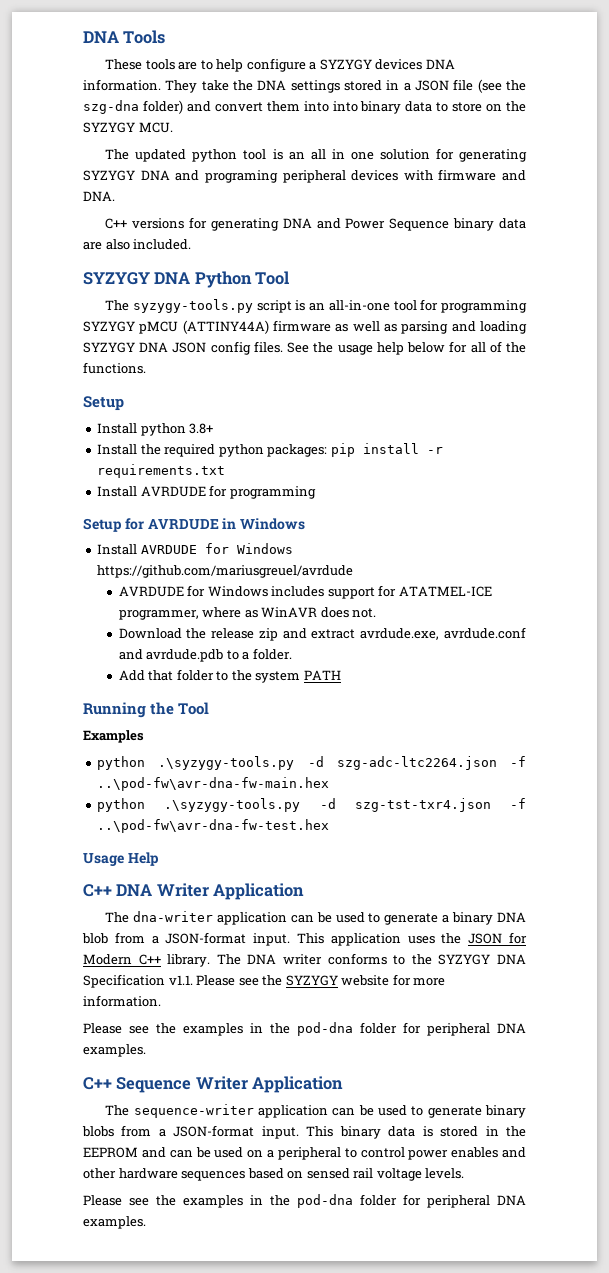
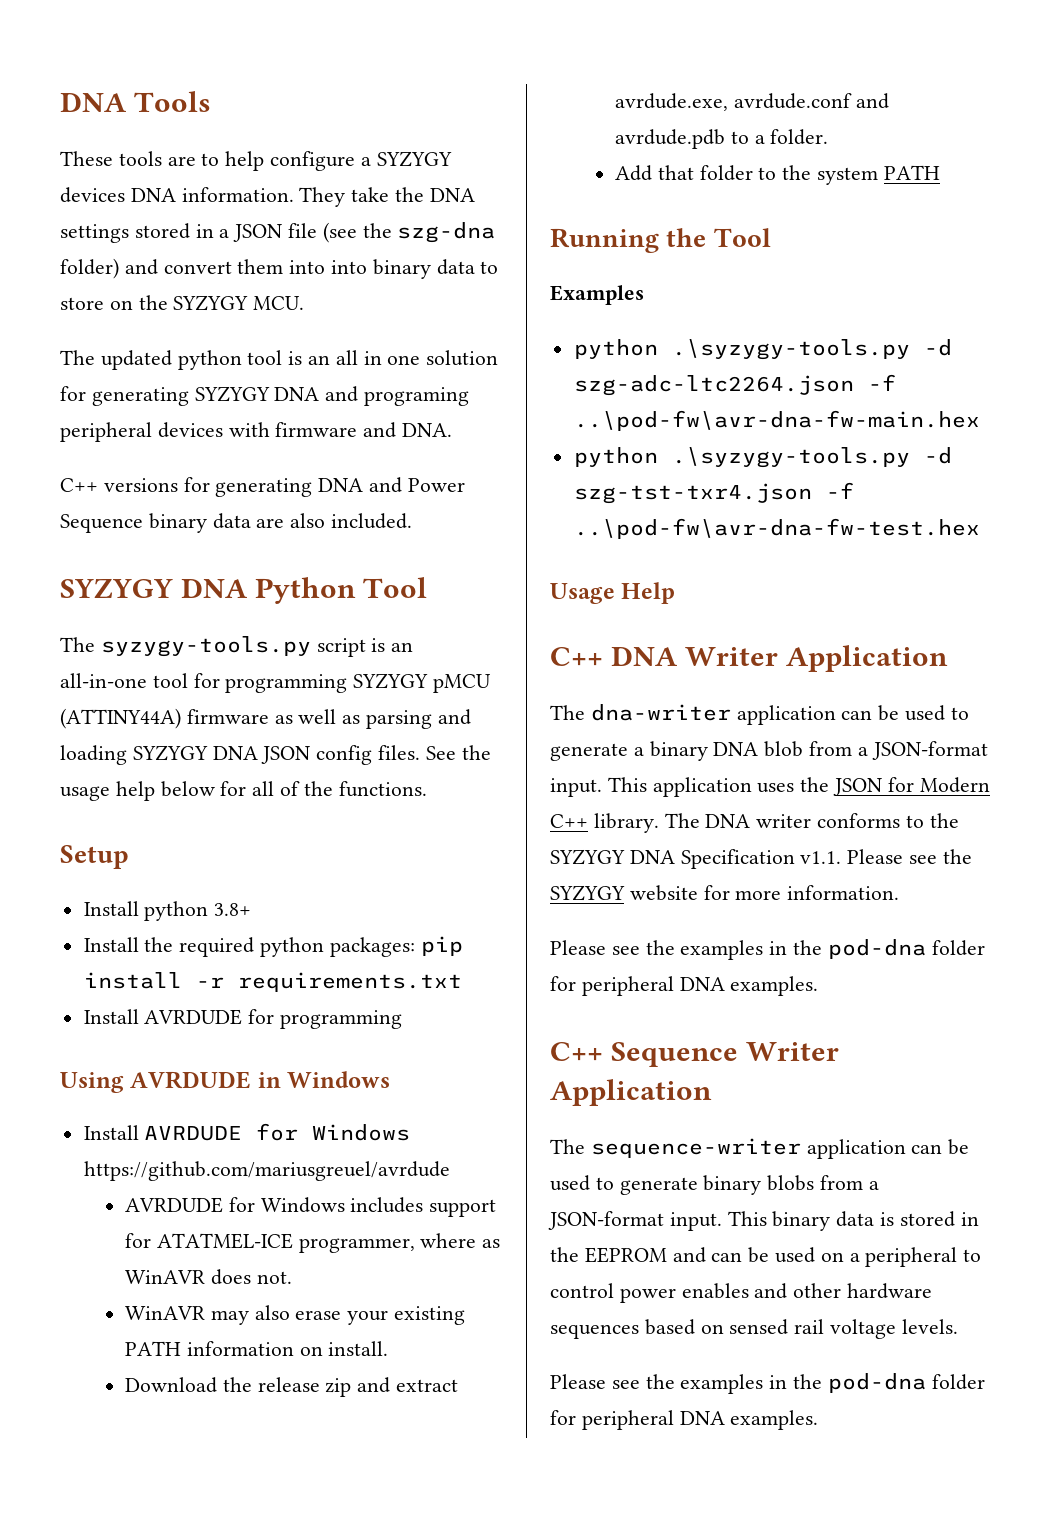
[83,518,144,532] Setup for -> [60,1072,124,1093] Using
(377, 613) none -> [124,1305,465,1325] [124,1341,389,1356] // WinAVR may also erase your existing PATH information on install.

